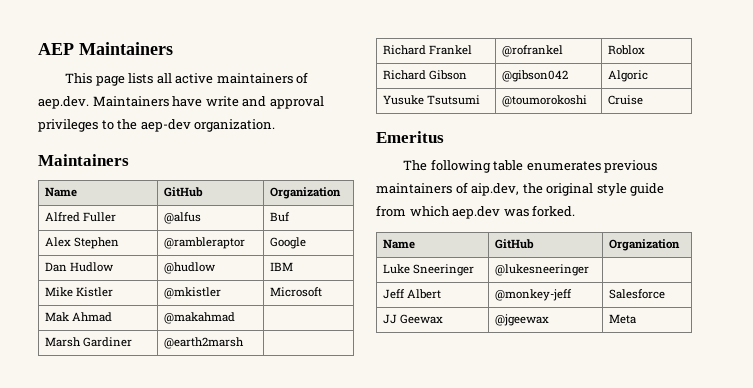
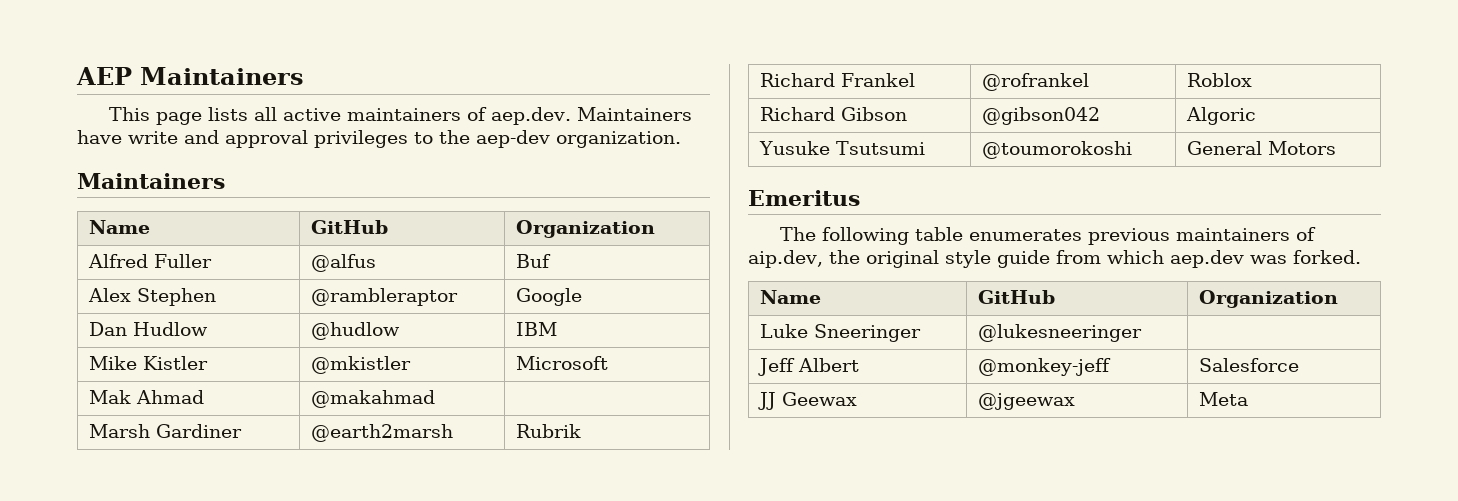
(244, 343) none -> [515,424,581,438] Rubrik
[607,95,643,105] Cruise -> [1186,141,1336,155] General Motors

